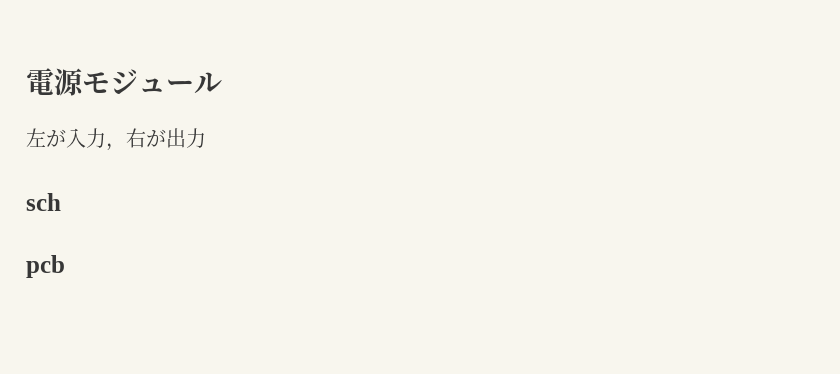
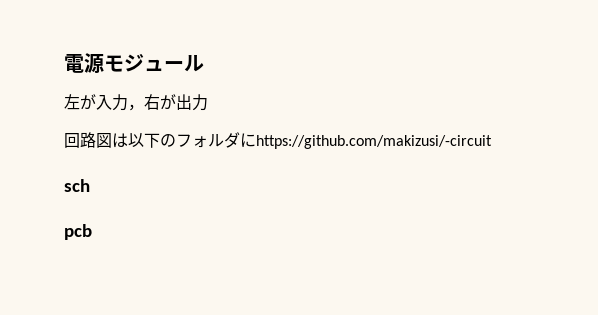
(206, 138) none -> [64,132,492,149] // 回路図は以下のフォルダにhttps://github.com/makizusi/-circuit

